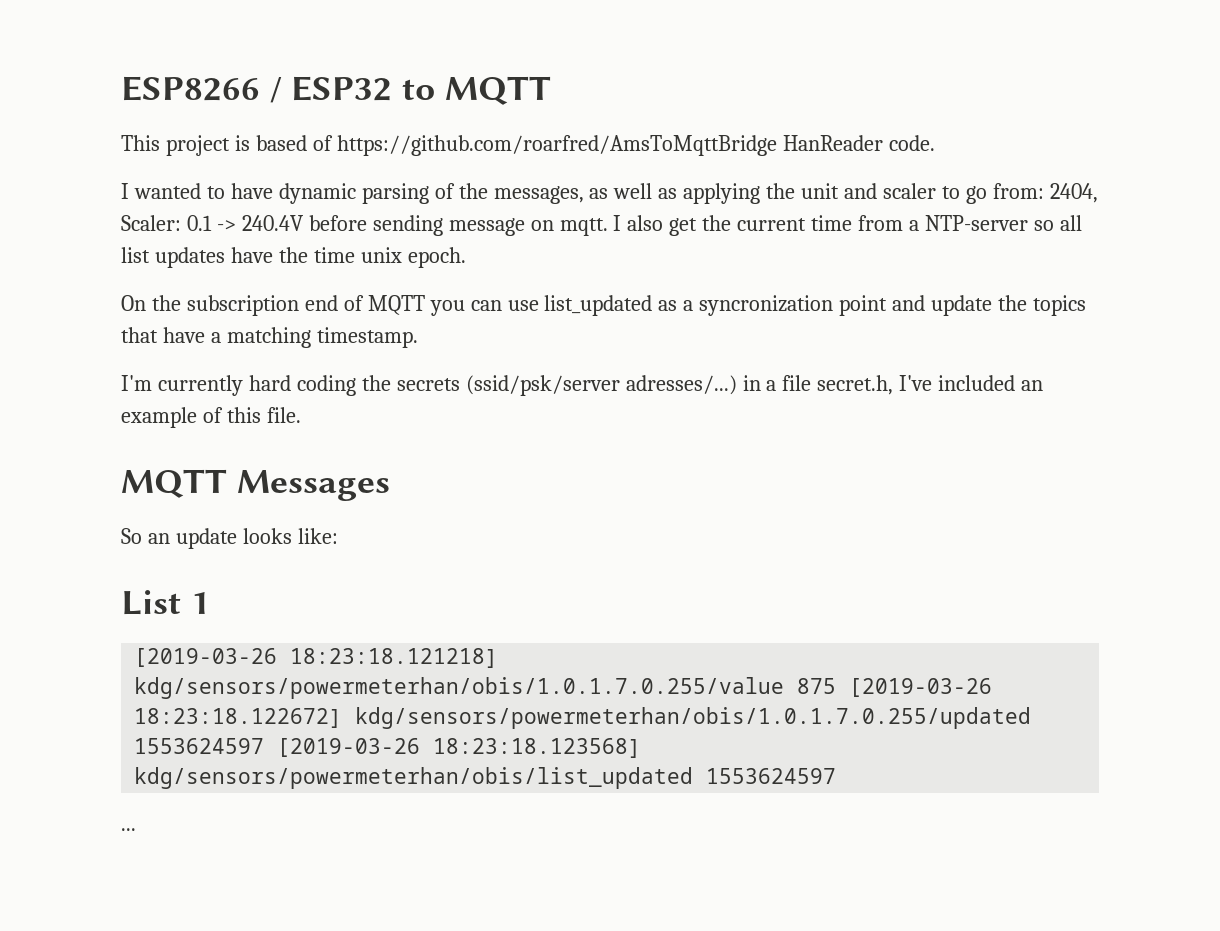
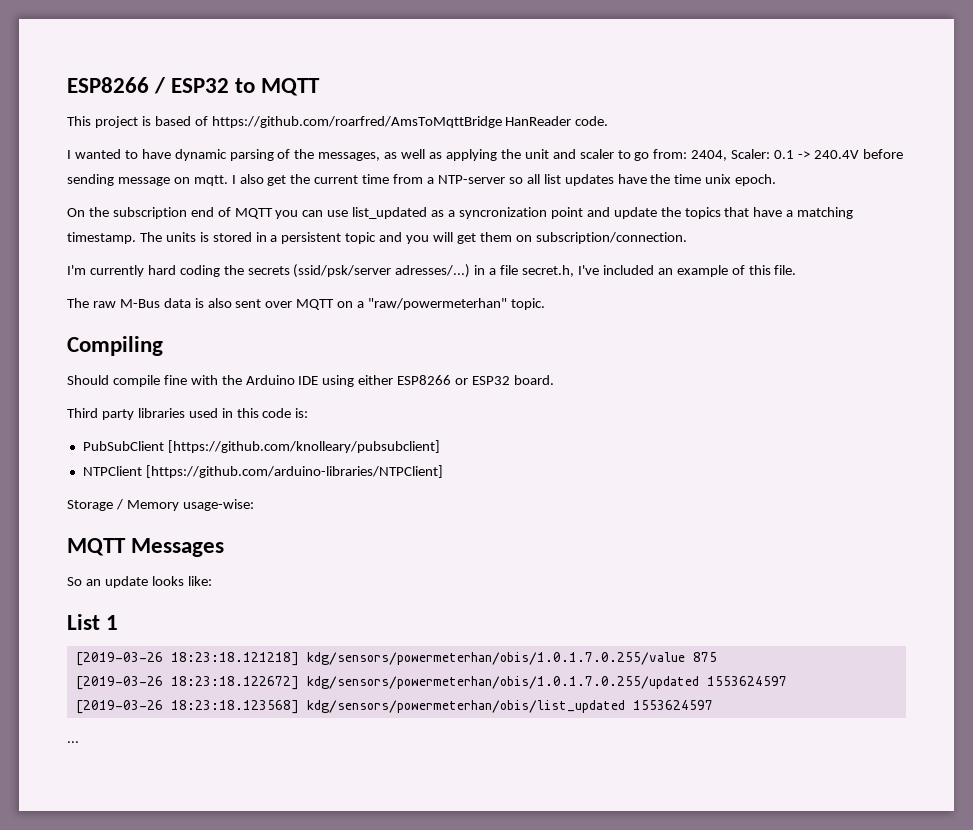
(418, 337) none -> [139,232,687,244] The units is stored in a persistent topic and you will get them on subscription/connection.
(301, 415) none -> [67,298,545,310] [67,336,163,356] [67,375,554,387] [67,408,309,420] [82,440,440,453] [82,465,443,478] [67,499,254,511] // The raw M-Bus data is also sent over MQTT on a "raw/powermeterhan" topic. // Compiling // Should compile fine with the Arduino IDE using either ESP8266 or ESP32 board. // Third party libraries used in this code is: // PubSubClient [https://github.com/knolleary/pubsubclient] // NTPClient [https://github.com/arduino-libraries/NTPClient] // Storage / Memory usage-wise:
(837, 686) none -> (717, 657) //
(265, 746) none -> (787, 681) //

